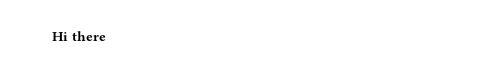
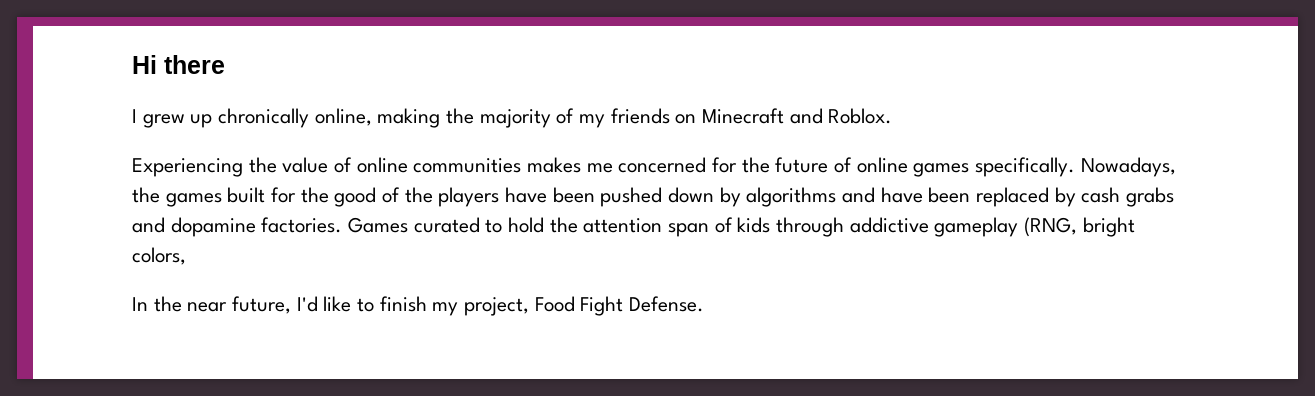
(106, 36) none -> [132,108,893,128] [132,157,1176,177] [132,187,1175,207] [132,217,1135,237] [132,247,186,265] [132,296,705,316] // I grew up chronically online, making the majority of my friends on Minecraft and Roblox. // Experiencing the value of online communities makes me concerned for the future of online games specifically. Nowadays, the games built for the good of the players have been pushed down by algorithms and have been replaced by cash grabs and dopamine factories. Games curated to hold the attention span of kids through addictive gameplay (RNG, bright colors, // In the near future, I'd like to finish my project, Food Fight Defense.

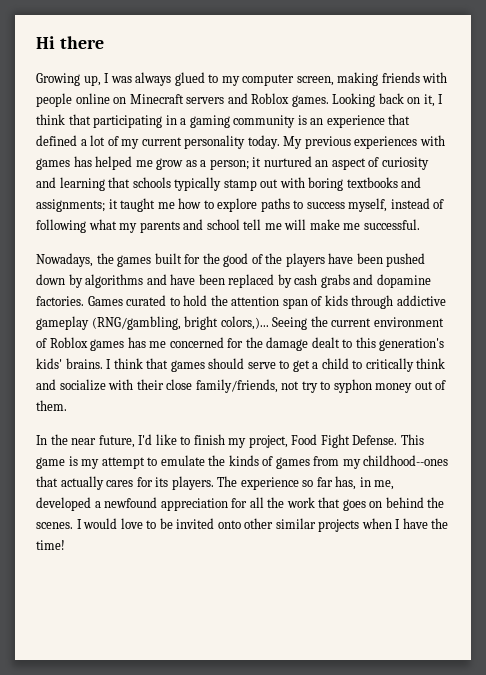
[132,108,893,128] [132,157,1076,177] I grew up chronically online, making the majority of my friends on Minecraft and Roblox. // Experiencing the value of online communities makes me concerned for the future of online games specifically. -> [36,72,448,86] [36,93,444,107] [36,114,411,128] [36,135,445,149] [36,156,429,170] [36,177,422,191] [36,198,445,212] [36,219,420,233] Growing up, I was always glued to my computer screen, making friends with people online on Minecraft servers and Roblox games. Looking back on it, I think that participating in a gaming community is an experience that defined a lot of my current personality today. My previous experiences with games has helped me grow as a person; it nurtured an aspect of curiosity and learning that schools typically stamp out with boring textbooks and assignments; it taught me how to explore paths to success myself, instead of following what my parents and school tell me will make me successful. //
[1024,217,1135,237] [132,247,186,265] (RNG, bright colors, -> [91,316,444,330] [36,337,445,351] [36,358,446,372] [36,379,447,393] [36,400,67,411] (RNG/gambling, bright colors,)... Seeing the current environment of Roblox games has me concerned for the damage dealt to this generation's kids' brains. I think that games should serve to get a child to critically think and socialize with their close family/friends, not try to syphon money out of them.
(705, 304) none -> [400,434,424,445] [36,455,449,469] [36,476,395,490] [36,497,445,511] [36,518,449,532] [36,540,65,550] This game is my attempt to emulate the kinds of games from my childhood--ones that actually cares for its players. The experience so far has, in me, developed a newfound appreciation for all the work that goes on behind the scenes. I would love to be invited onto other similar projects when I have the time!

